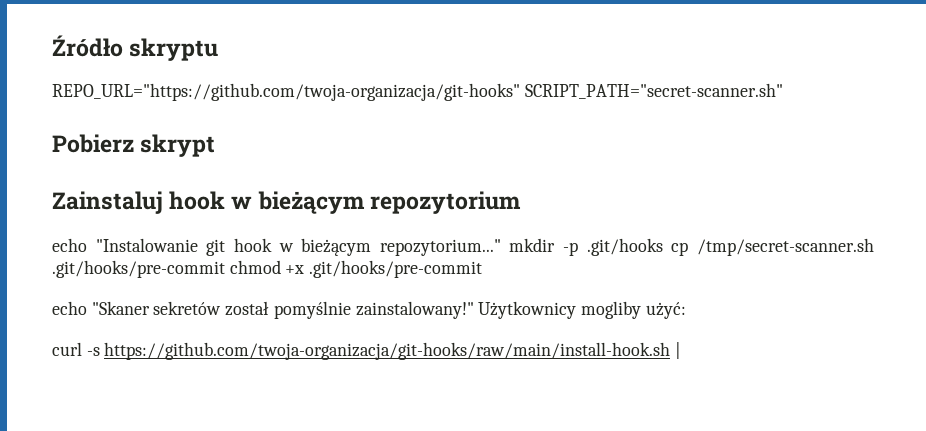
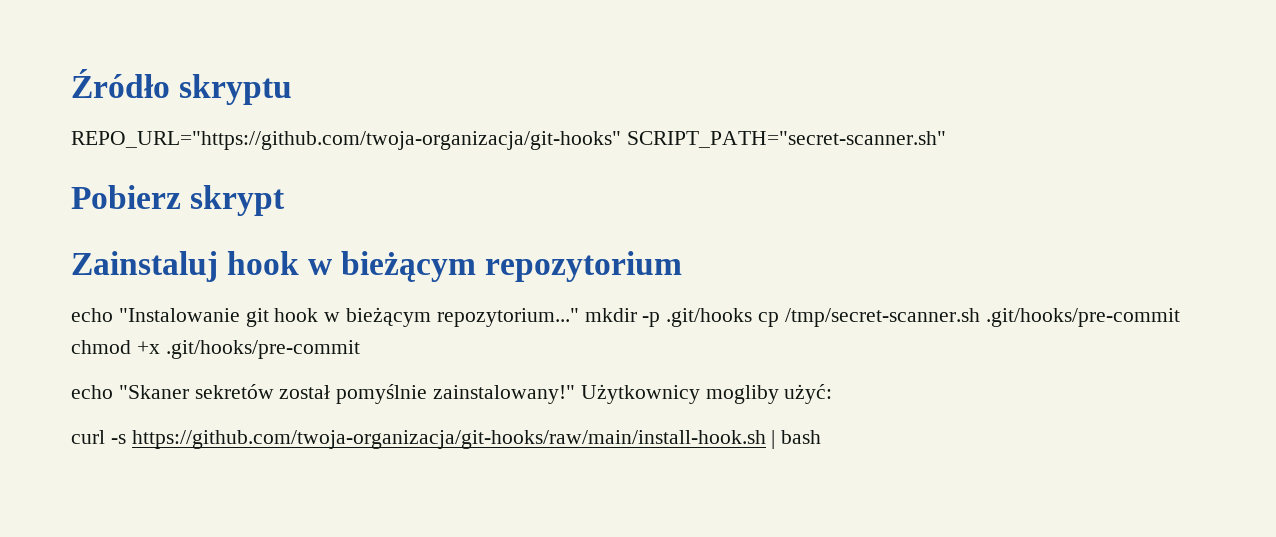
(682, 350) none -> [781,430,822,444] bash

